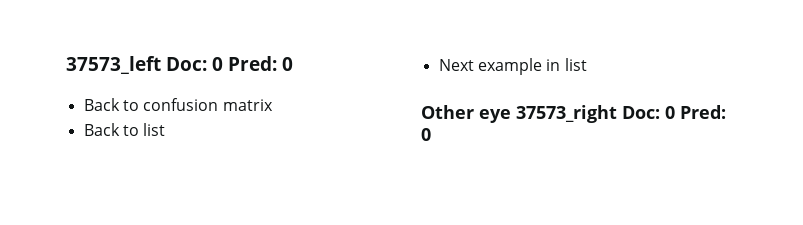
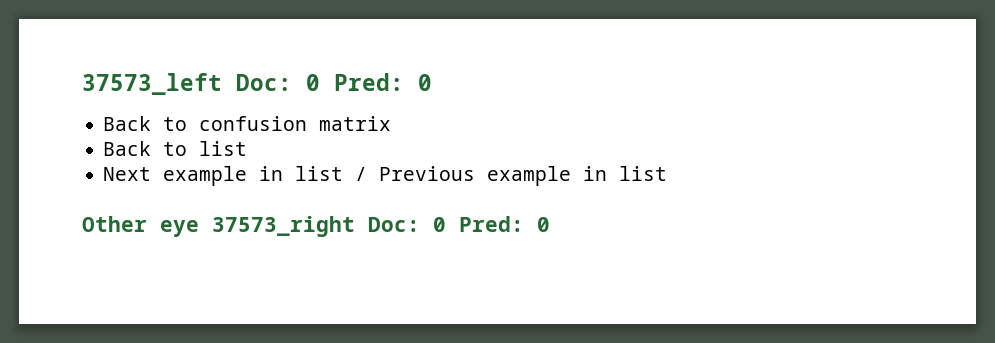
(587, 64) none -> [355,166,668,186] / Previous example in list

